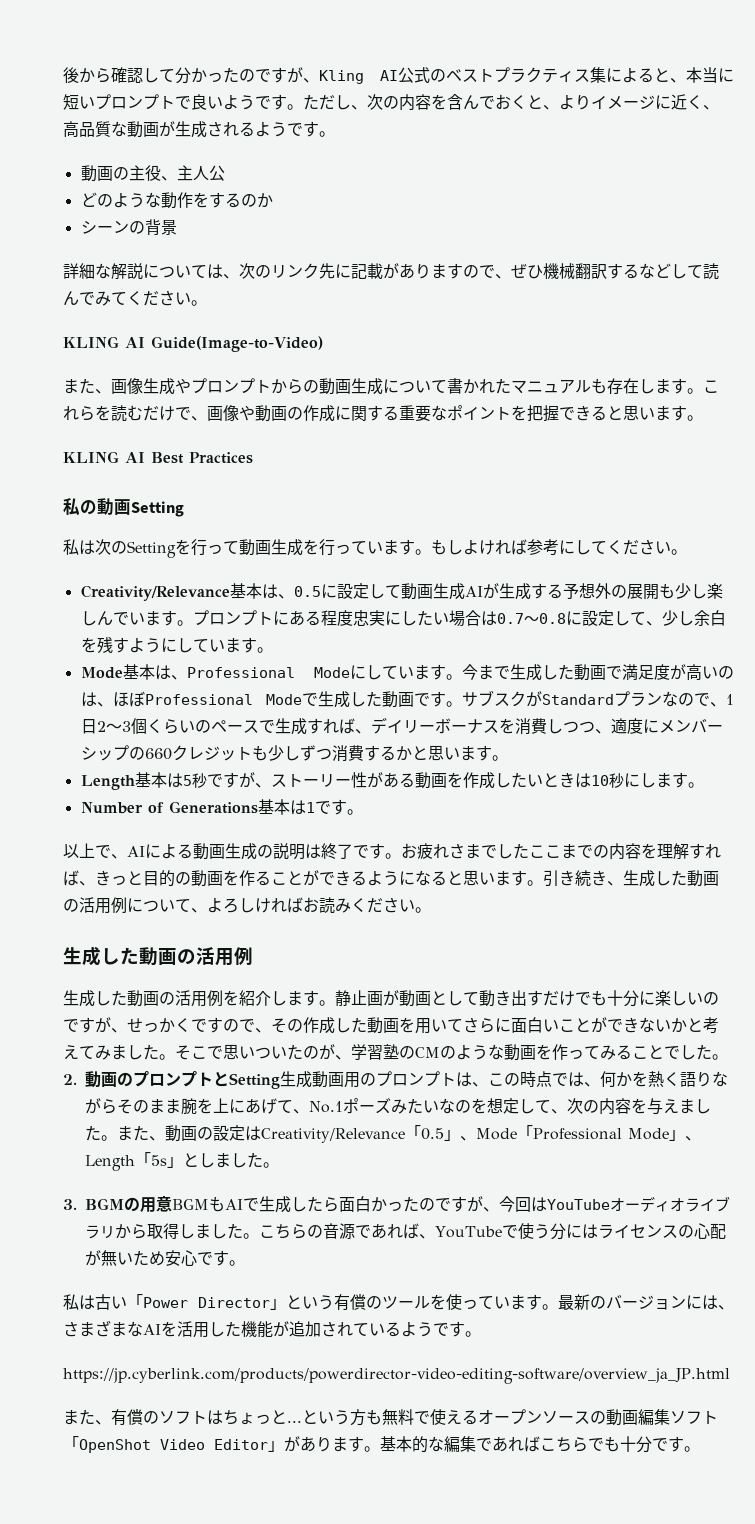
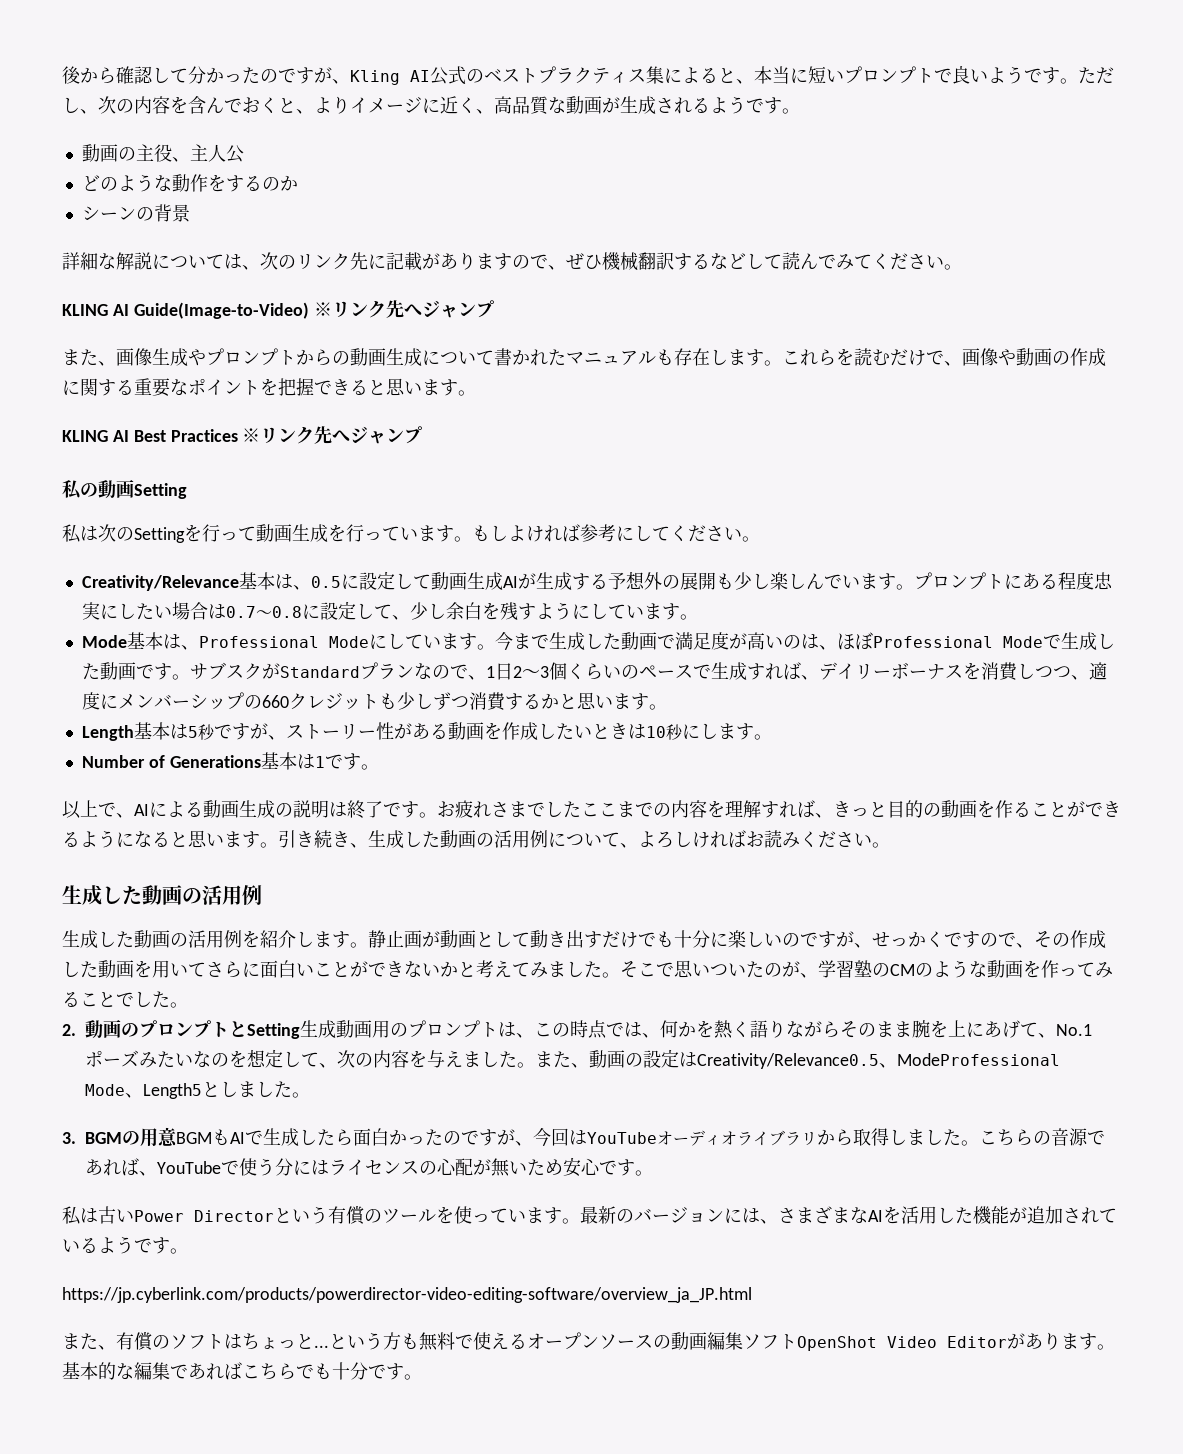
(323, 344) none -> [313,300,494,318] ※リンク先へジャンプ
(253, 458) none -> [242,426,423,444] ※リンク先へジャンプ
[261,1125,701,1143] [85,1152,183,1171] Creativity/Relevance「0.5」、Mode「Professional Mode」、Length「5s」 -> [697,1053,1060,1069] [85,1083,202,1099] Creativity/Relevance0.5、ModeProfessional Mode、Length5
[127,1294,143,1308] 「 -> (134, 1216) none
[270,1298,286,1310] 」 -> (274, 1216) none
[63,1436,79,1450] 「 -> (797, 1341) none
[268,1440,284,1452] 」 -> (1007, 1342) none

